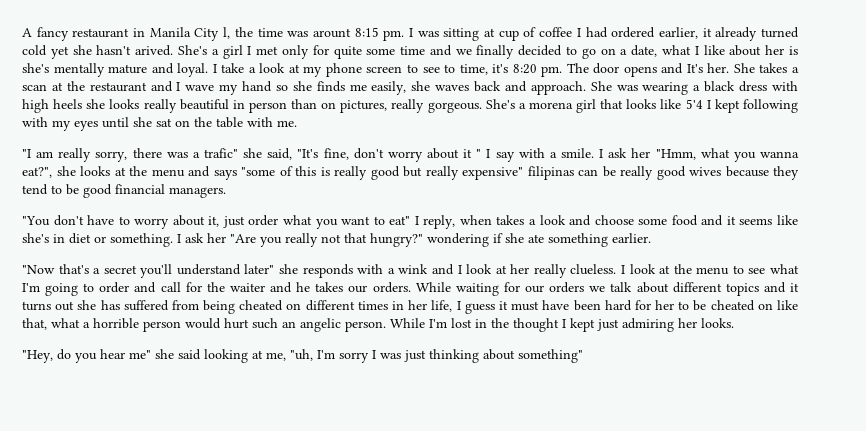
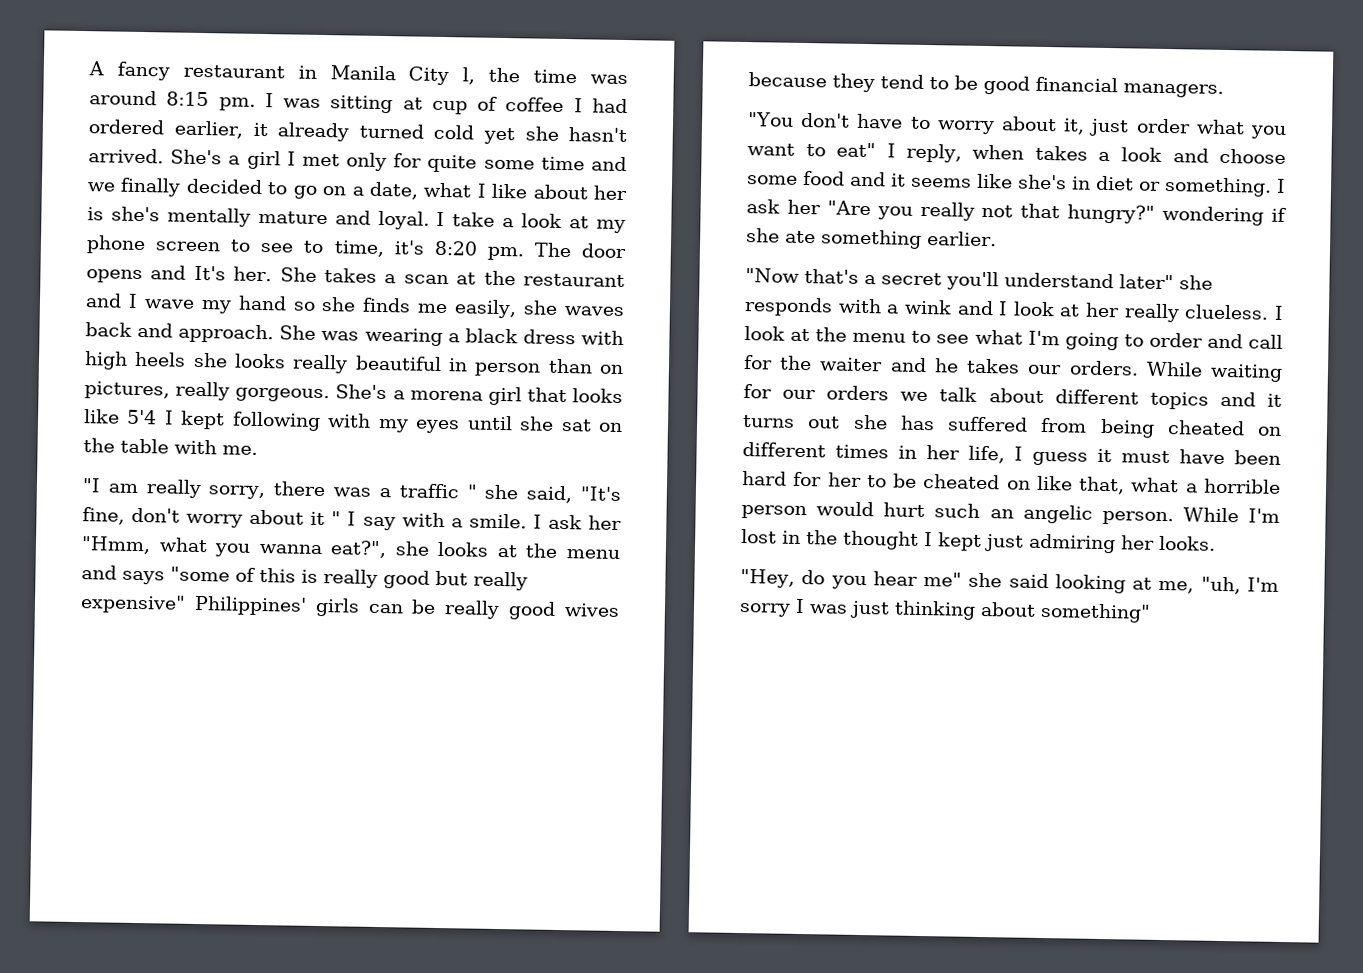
[312,28,351,38] arount -> [89,90,157,106] around
[135,45,174,56] arived. -> [88,148,164,164] arrived.
[203,148,238,158] trafic" -> [398,483,478,499] traffic "
[527,166,574,180] filipinas -> [193,595,360,617] Philippines' girls

